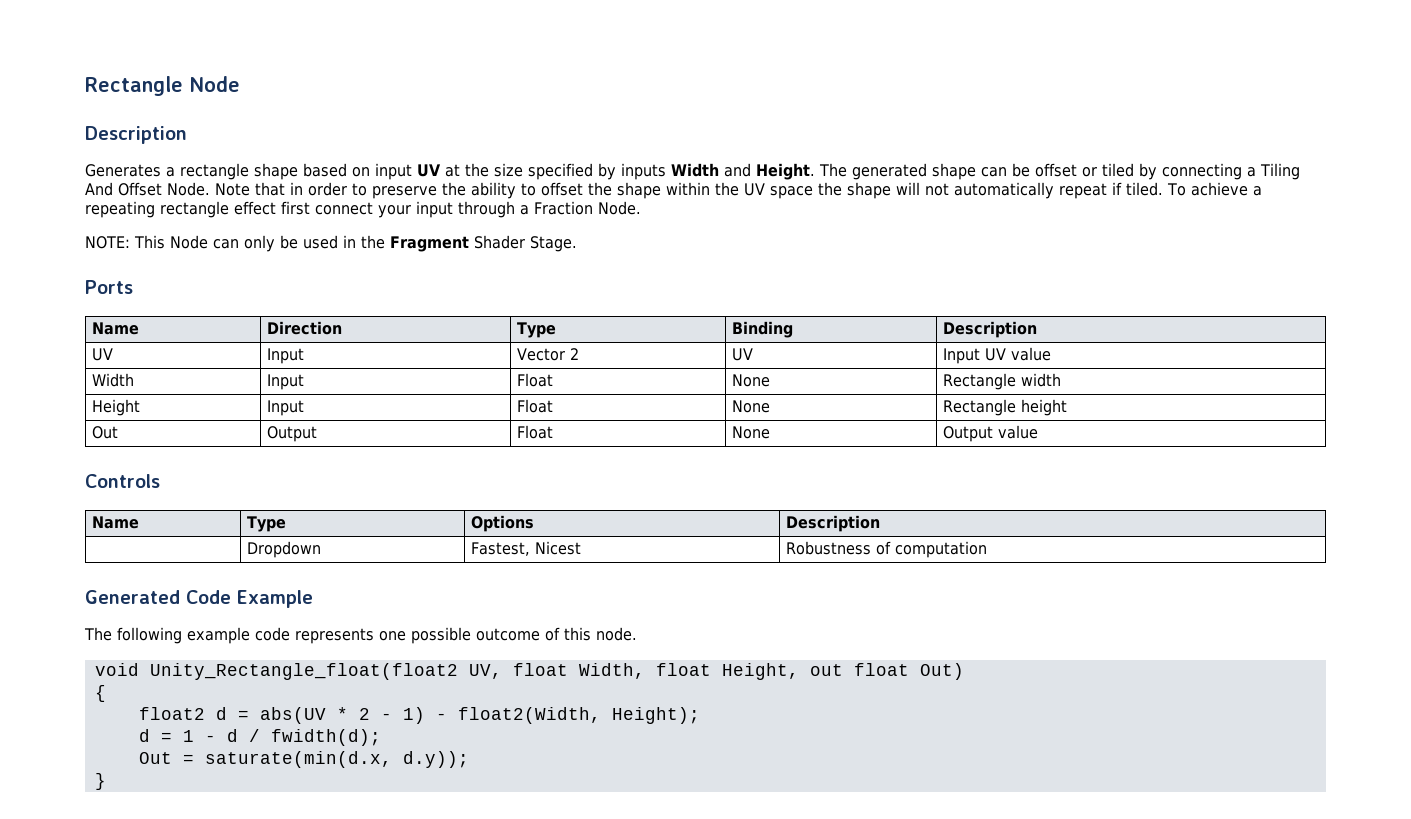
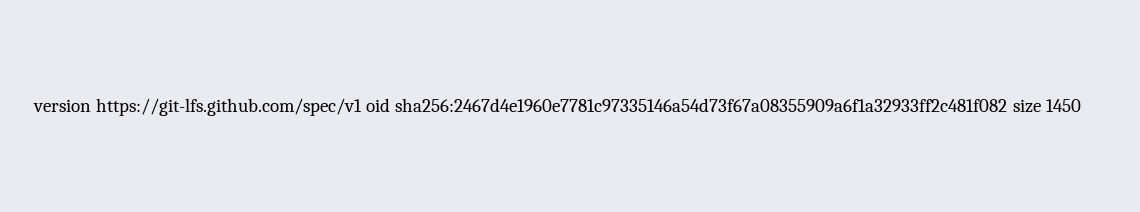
[85,76,240,96] [85,126,187,144] [85,163,1300,180] [85,182,1262,199] [85,201,641,218] [85,235,577,252] [85,280,133,294] [91,322,139,335] [266,321,342,335] [516,322,556,338] [731,321,793,338] [942,321,1037,338] [91,348,113,361] [266,348,304,364] [516,348,579,361] [731,348,753,361] [942,347,1051,364] [91,373,134,387] [266,374,304,390] [516,373,553,387] [731,374,770,387] [942,373,1061,390] [91,399,140,416] [266,400,304,416] [516,399,553,413] [731,400,770,413] [942,399,1067,416] [91,426,118,439] [266,426,317,442] [516,425,553,439] [731,426,770,439] [942,425,1038,442] [85,474,160,488] [91,516,139,529] [246,516,286,532] [470,515,534,532] [785,515,880,532] [246,541,321,558] [470,541,581,556] [785,541,987,558] [85,590,313,608] [84,627,637,644] [94,663,964,680] [94,685,106,702] [138,707,700,724] [138,729,381,746] [138,751,469,768] [94,773,106,790] Rectangle Node // Description // Generates a rectangle shape based on input UV at the size specified by inputs Width and Height. The generated shape can be offset or tiled by connecting a Tiling And Offset Node. Note that in order to preserve the ability to offset the shape within the UV space the shape will not automatically repeat if tiled. To achieve a repeating rectangle effect first connect your input through a Fraction Node. // NOTE: This Node can only be used in the Fragment Shader Stage. // Ports // Name | Direction | Type | Binding | Description // UV | Input | Vector 2 | UV | Input UV value // Width | Input | Float | None | Rectangle width // Height | Input | Float | None | Rectangle height // Out | Output | Float | None | Output value // Controls // Name | Type | Options | Description // | Dropdown | Fastest, Nicest | Robustness of computation // Generated Code Example // The following example code represents one possible outcome of this node. // void Unity_Rectangle_float(float2 UV, float Width, float Height, out float Out) // { // float2 d = abs(UV * 2 - 1) - float2(Width, Height); // d = 1 - d / fwidth(d); // Out = saturate(min(d.x, d.y)); // } -> [33,98,1081,116] version https://git-lfs.github.com/spec/v1 oid sha256:2467d4e1960e7781c97335146a54d73f67a08355909a6f1a32933ff2c481f082 size 1450

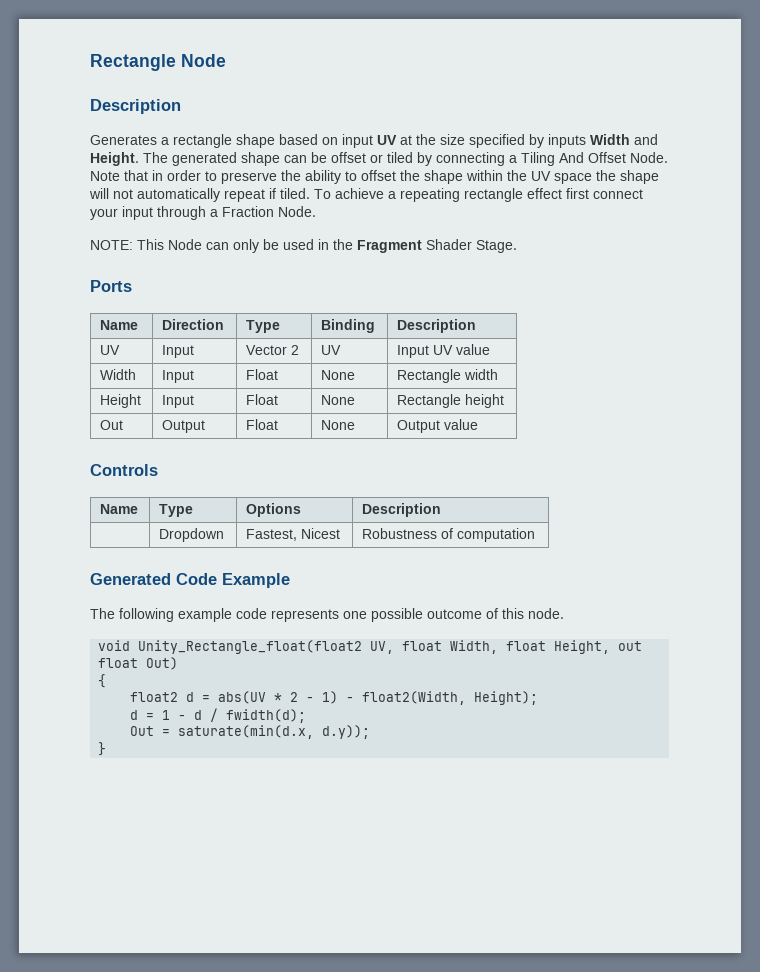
[33,98,1081,116] version https://git-lfs.github.com/spec/v1 oid sha256:2467d4e1960e7781c97335146a54d73f67a08355909a6f1a32933ff2c481f082 size 1450 -> [90,54,226,71] [90,99,181,114] [90,134,658,148] [90,152,668,166] [90,170,659,184] [89,188,643,202] [90,206,316,220] [90,239,517,253] [90,280,132,292] [100,320,139,330] [162,319,225,330] [246,320,281,333] [321,319,376,333] [397,319,477,333] [100,345,121,355] [162,345,195,358] [246,345,300,355] [321,345,342,355] [397,344,491,358] [100,369,137,380] [162,370,195,383] [246,369,279,380] [321,370,356,380] [397,369,499,383] [100,394,142,408] [162,395,195,408] [246,394,279,405] [321,395,356,405] [397,394,505,408] [100,420,124,430] [162,420,206,433] [246,419,279,430] [321,420,356,430] [397,419,479,433] [90,464,158,476] [100,504,139,514] [159,504,194,517] [246,503,302,517] [362,503,442,517] [159,528,225,542] [246,528,341,541] [362,528,536,542] [90,573,290,588] [90,608,564,622] [98,640,643,654] [98,657,179,670] [98,674,107,688] [130,691,539,705] [130,708,307,723] [130,725,371,739] [98,742,107,756] Rectangle Node // Description // Generates a rectangle shape based on input UV at the size specified by inputs Width and Height. The generated shape can be offset or tiled by connecting a Tiling And Offset Node. Note that in order to preserve the ability to offset the shape within the UV space the shape will not automatically repeat if tiled. To achieve a repeating rectangle effect first connect your input through a Fraction Node. // NOTE: This Node can only be used in the Fragment Shader Stage. // Ports // Name | Direction | Type | Binding | Description // UV | Input | Vector 2 | UV | Input UV value // Width | Input | Float | None | Rectangle width // Height | Input | Float | None | Rectangle height // Out | Output | Float | None | Output value // Controls // Name | Type | Options | Description // | Dropdown | Fastest, Nicest | Robustness of computation // Generated Code Example // The following example code represents one possible outcome of this node. // void Unity_Rectangle_float(float2 UV, float Width, float Height, out float Out) // { // float2 d = abs(UV * 2 - 1) - float2(Width, Height); // d = 1 - d / fwidth(d); // Out = saturate(min(d.x, d.y)); // }

